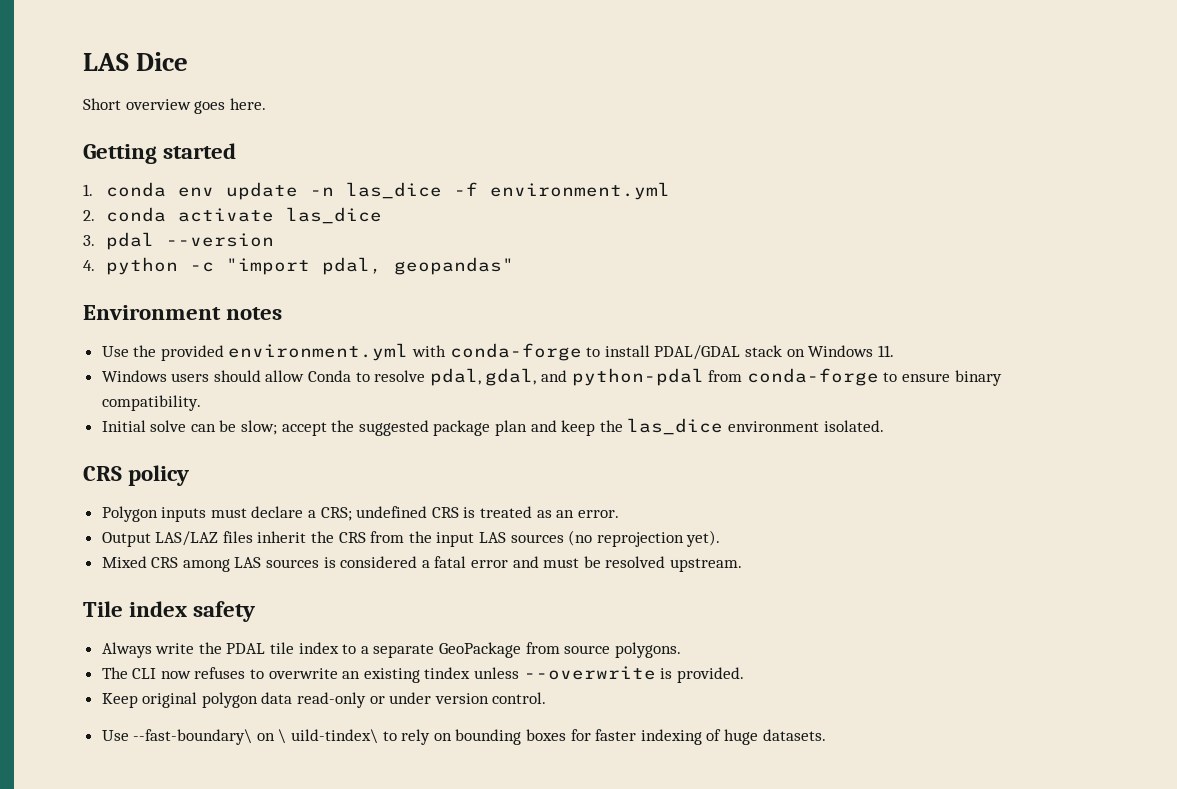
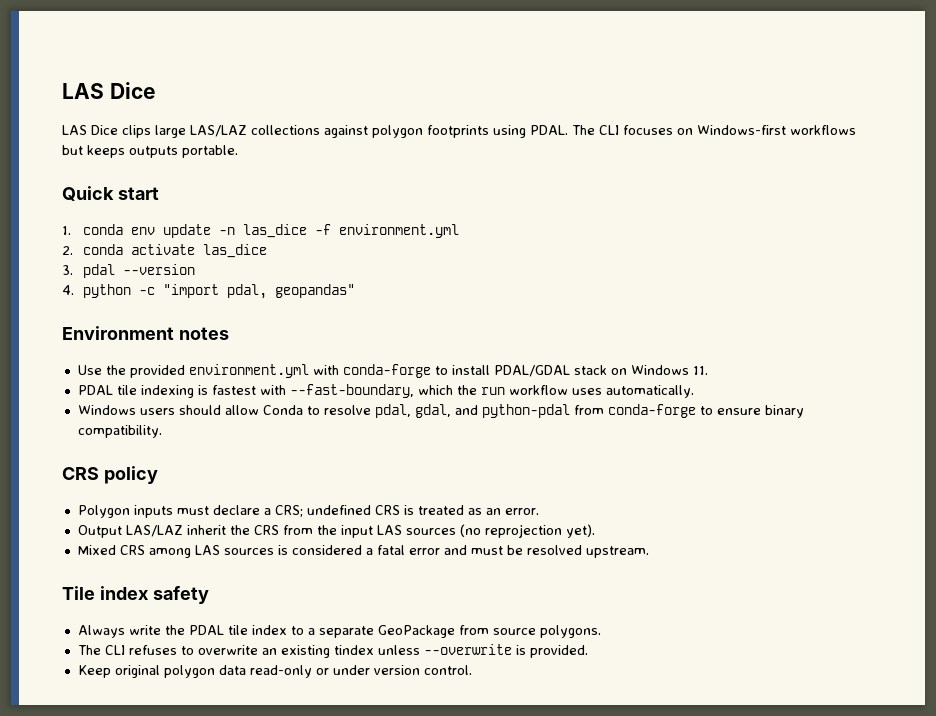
[83,98,266,114] [83,143,237,164] Short overview goes here. // Getting started -> [62,125,856,138] [62,145,238,158] [62,186,159,201] LAS Dice clips large LAS/LAZ collections against polygon footprints using PDAL. The CLI focuses on Windows-first workflows but keeps outputs portable. // Quick start
(894, 351) none -> [77,384,694,398] // PDAL tile indexing is fastest with --fast-boundary, which the run workflow uses automatically.
[101,418,884,436] // Initial solve can be slow; accept the suggested package plan and keep the las_dice environment isolated. -> (162, 431) none
[222,531,253,543] files -> (183, 531) none
[160,671,191,679] now -> (125, 650) none
[101,729,826,745] // Use --fast-boundary\ on \ uild-tindex\ to rely on bounding boxes for faster indexing of huge datasets. -> (472, 670) none

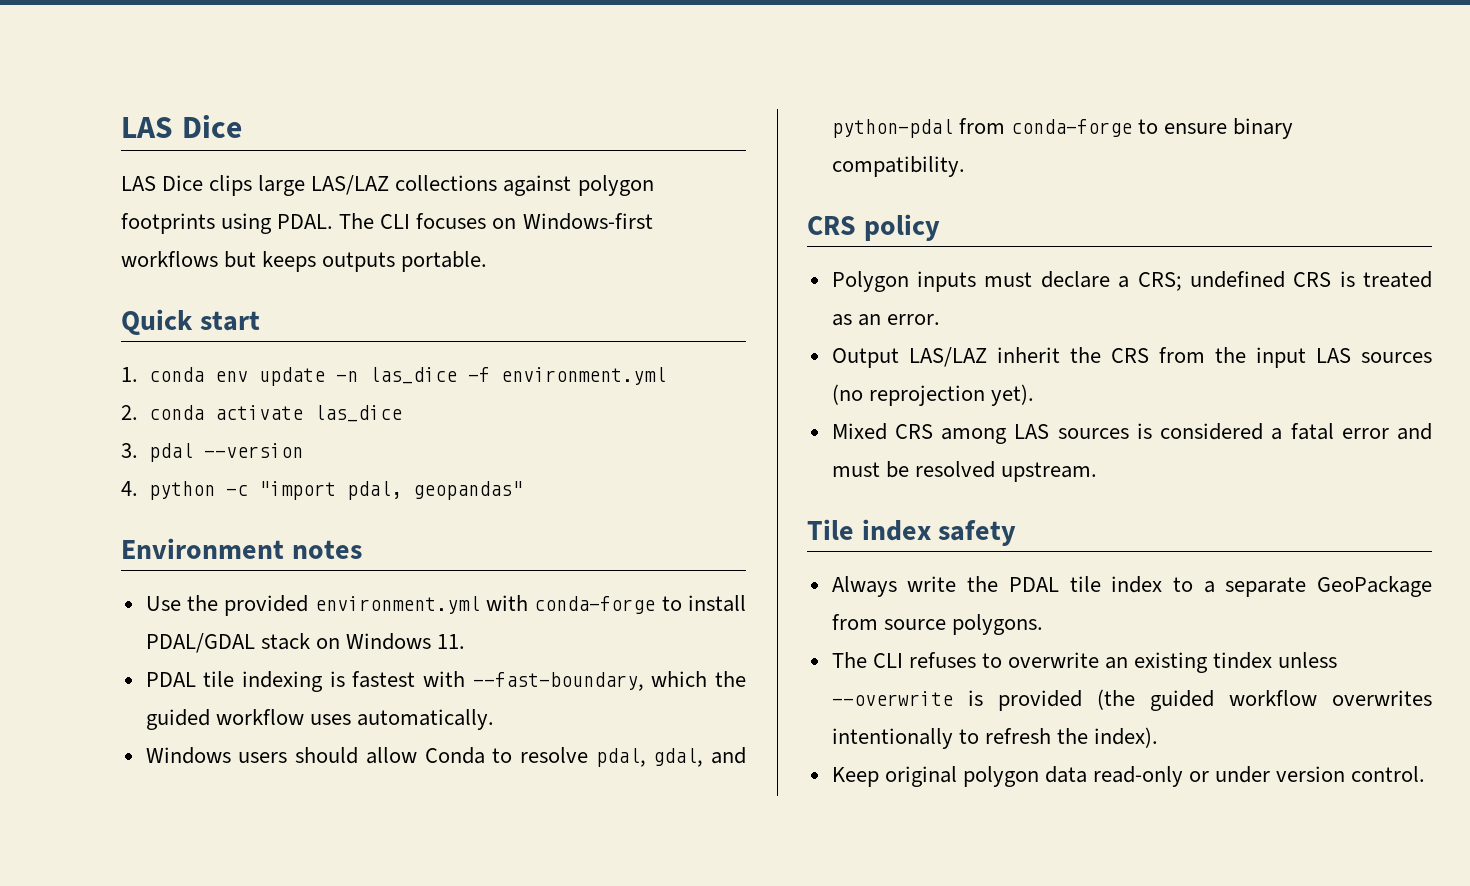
[480,387,505,395] run -> [145,709,210,730] guided
[529,645,588,658] provided. -> [997,689,1432,711] [831,727,1159,749] provided (the guided workflow overwrites intentionally to refresh the index).

